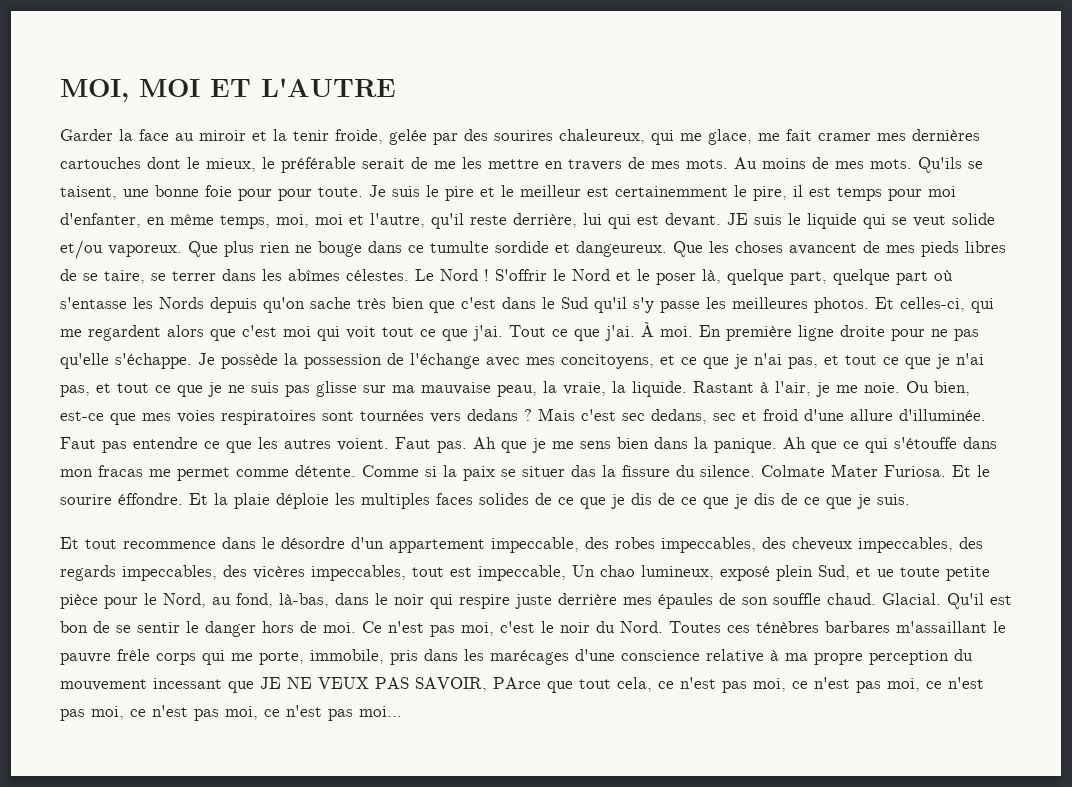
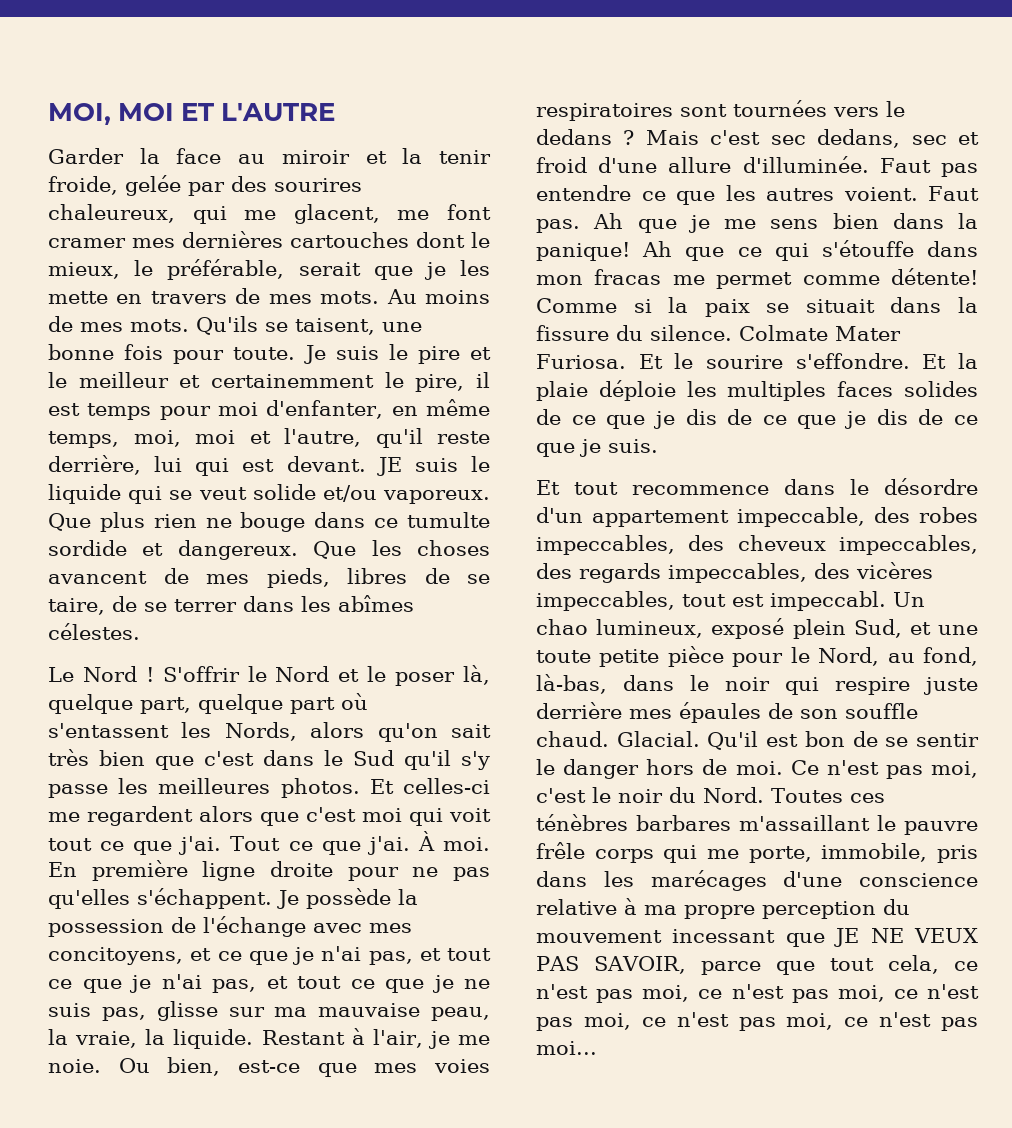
[708,129,812,145] glace, me fait -> [293,204,491,224] glacent, me font
[281,157,539,173] préférable serait de me les mettre -> [167,259,491,280] [48,291,108,304] préférable, serait que je les mette
[205,185,272,201] foie pour -> [124,344,164,360] fois
[587,187,609,197] est -> [179,375,201,388] et
[576,241,667,257] dangeureux. -> [177,540,298,560] dangereux.
[921,241,959,257] pieds -> [266,568,330,588] pieds,
(145, 277) none -> [112,596,137,612] de
(409, 275) none -> (140, 631) //
[60,297,351,313] s'entasse les Nords depuis qu'on sache -> [48,722,491,742] s'entassent les Nords, alors qu'on sait
[900,297,994,313] celles-ci, qui -> [403,778,490,794] celles-ci
[60,353,192,369] qu'elle s'échappe. -> [48,888,272,909] qu'elles s'échappent.
[285,385,310,397] pas -> [101,1007,146,1021] pas,
[693,381,754,393] Rastant -> [261,1030,345,1045] Restant
(461, 418) none -> [886,101,905,117] le
[714,438,777,453] panique. -> [536,242,630,261] panique!
[295,465,356,477] détente. -> [891,268,978,285] détente!
[522,465,596,477] situer das -> [805,297,942,313] situait dans
[118,493,183,505] éffondre. -> [795,353,910,369] s'effondre.
[478,565,566,581] impeccable, -> [770,591,886,611] impeccabl.
[877,569,894,577] ue -> [938,625,978,635] une
[493,677,541,689] PArce -> [700,961,761,975] parce

